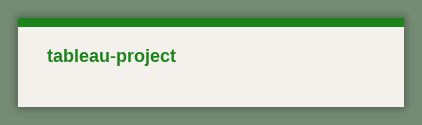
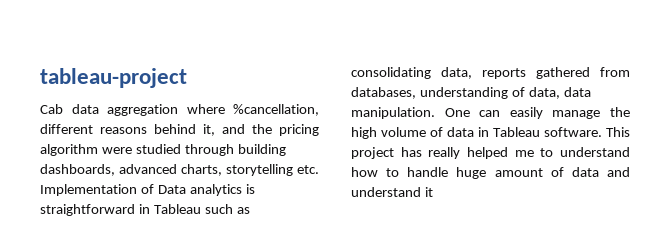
(176, 57) none -> [40,104,319,116] [40,124,319,136] [40,144,286,156] [40,164,319,176] [40,184,255,196] [40,204,250,216] [351,67,630,79] [351,87,591,99] [351,107,630,119] [351,127,630,139] [351,147,630,159] [351,167,630,179] [351,187,433,197] // Cab data aggregation where %cancellation, different reasons behind it, and the pricing algorithm were studied through building dashboards, advanced charts, storytelling etc. Implementation of Data analytics is straightforward in Tableau such as consolidating data, reports gathered from databases, understanding of data, data manipulation. One can easily manage the high volume of data in Tableau software. This project has really helped me to understand how to handle huge amount of data and understand it

